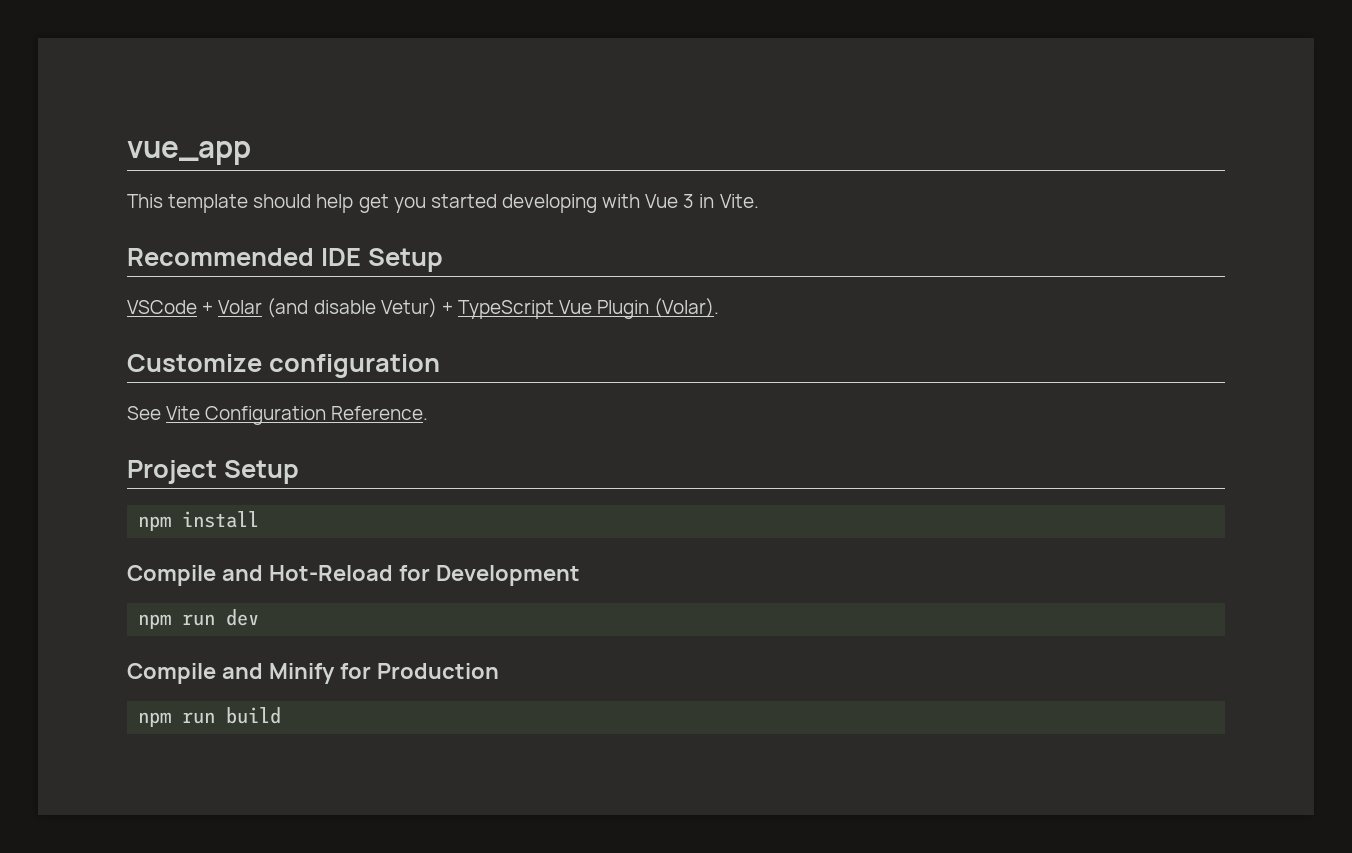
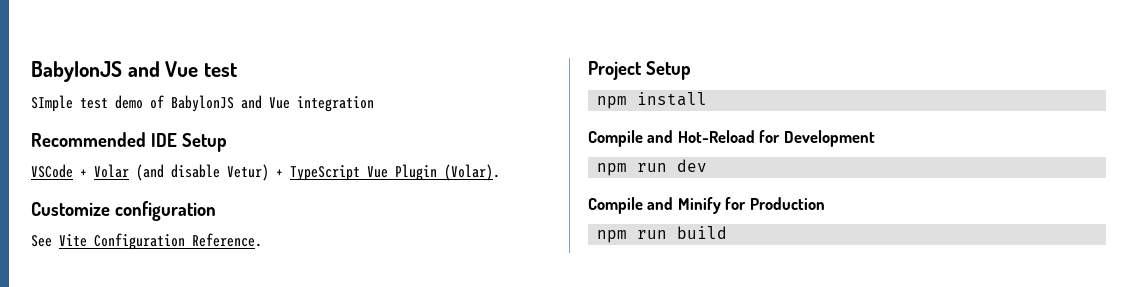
[127,141,251,165] [127,194,759,213] vue_app // This template should help get you started developing with Vue 3 in Vite. -> [31,61,237,82] [31,95,374,112] BabylonJS and Vue test // SImple test demo of BabylonJS and Vue integration

